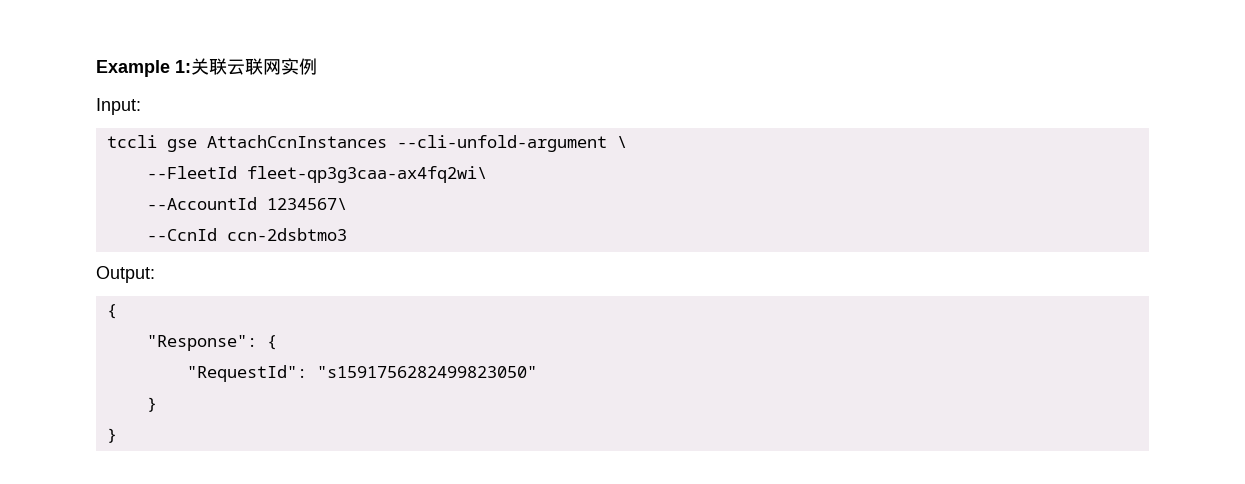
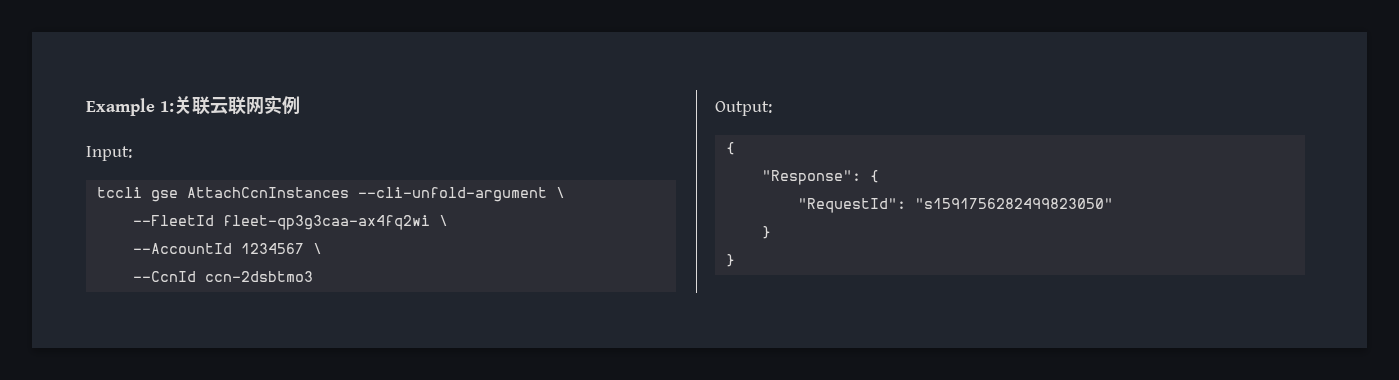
[246,166,487,183] fleet-qp3g3caa-ax4fq2wi\ -> [222,215,448,230] fleet-qp3g3caa-ax4fq2wi \
[266,198,347,210] 1234567\ -> [240,243,322,254] 1234567 \

